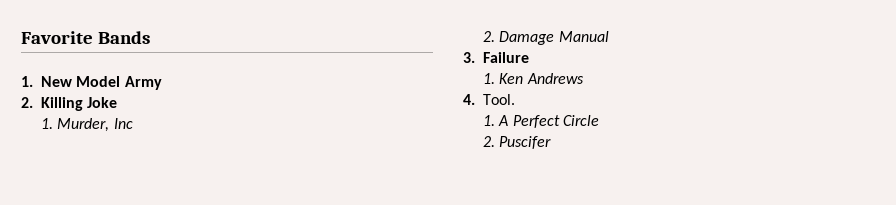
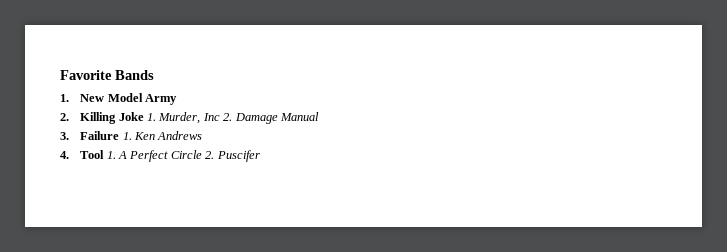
(118, 102) // -> (144, 116) none
(133, 123) // -> (220, 117) none
(530, 57) // -> (120, 135) none
[483,94,516,105] Tool. // -> [80,150,105,159] Tool
(599, 120) // -> (202, 154) none

